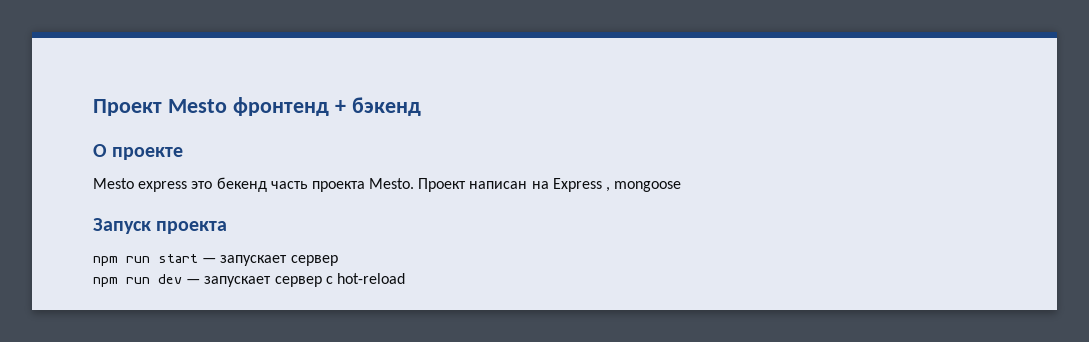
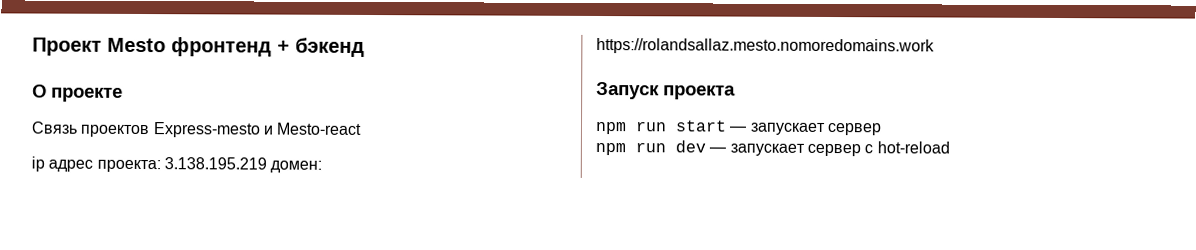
[93,177,682,192] Mesto express это бекенд часть проекта Mesto. Проект написан на Express , mongoose -> [31,121,363,138] [31,156,323,173] [596,37,935,55] Связь проектов Express-mesto и Mesto-react // ip адрес проекта: 3.138.195.219 домен: https://rolandsallaz.mesto.nomoredomains.work

